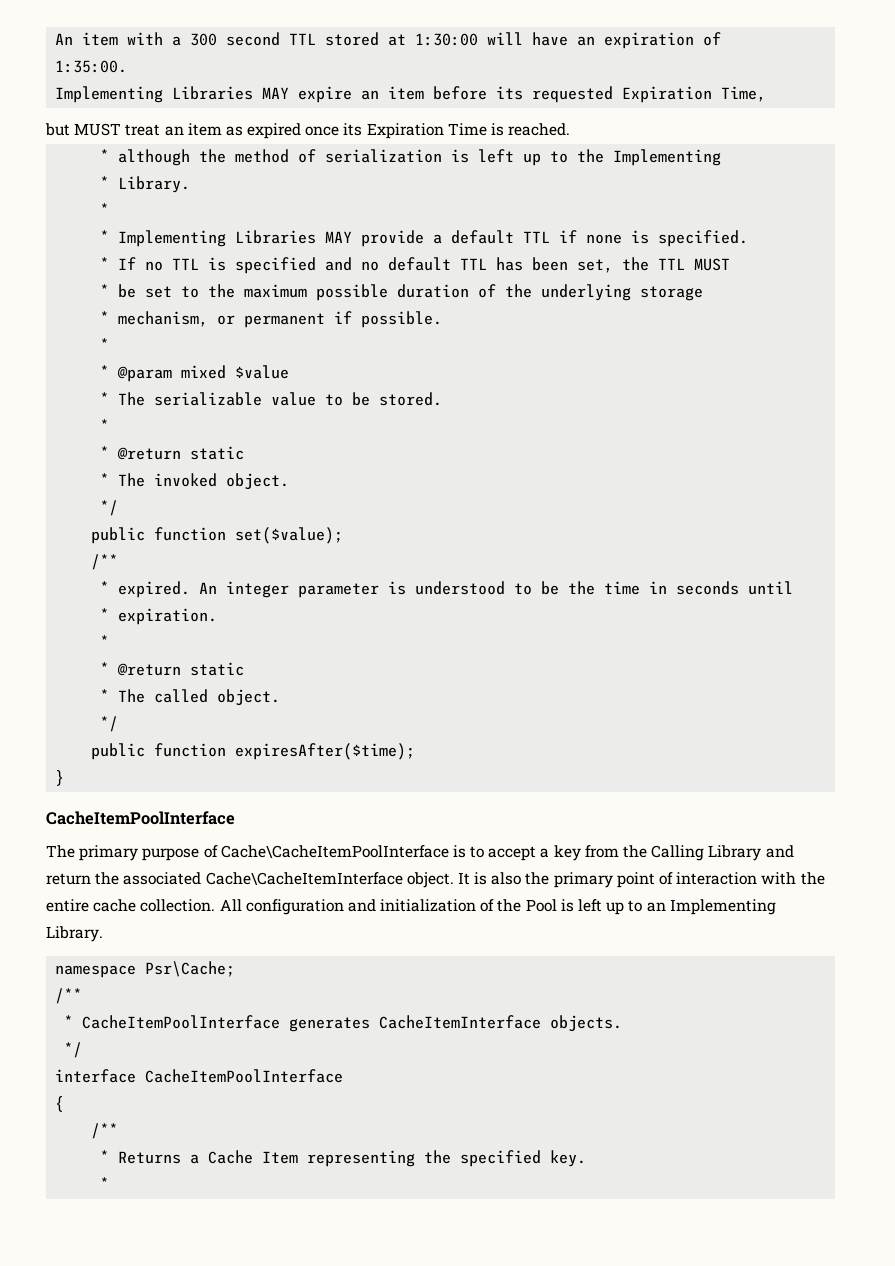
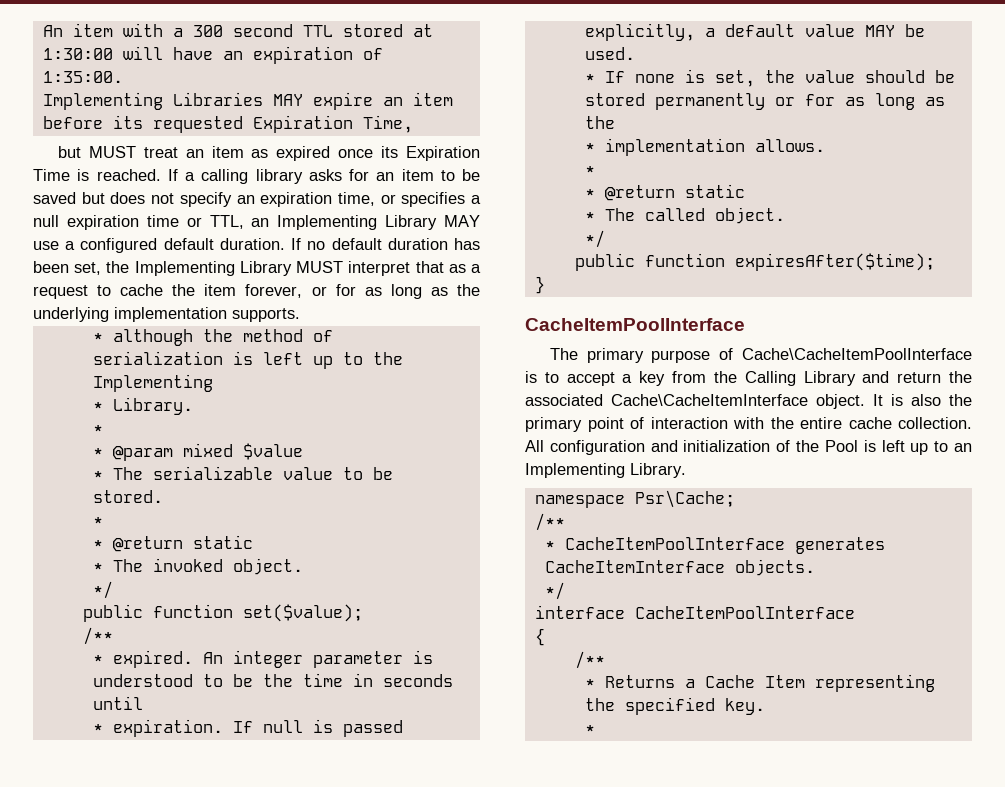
(571, 129) none -> [167,169,480,184] [33,192,481,207] [33,215,480,230] [33,238,480,253] [33,261,482,276] [33,284,480,299] [33,307,300,322] If a calling library asks for an item to be saved but does not specify an expiration time, or specifies a null expiration time or TTL, an Implementing Library MAY use a configured default duration. If no default duration has been set, the Implementing Library MUST interpret that as a request to cache the item forever, or for as long as the underlying implementation supports.
[100,230,749,247] [100,257,731,274] [100,284,704,301] [100,311,443,328] [100,338,110,351] // * Implementing Libraries MAY provide a default TTL if none is specified. // * If no TTL is specified and no default TTL has been set, the TTL MUST // * be set to the maximum possible duration of the underlying storage // * mechanism, or permanent if possible. // * -> (103, 429) none
(218, 616) none -> [232,719,403,737] [584,23,925,41] [584,47,635,60] [584,69,955,87] [584,93,945,110] [584,116,615,129] [584,138,825,156] If null is passed explicitly, a default value MAY be used. // * If none is set, the value should be stored permanently or for as long as the // * implementation allows.

